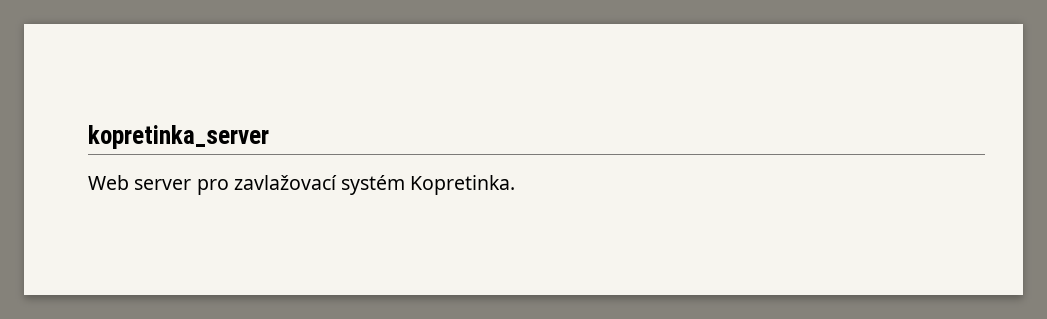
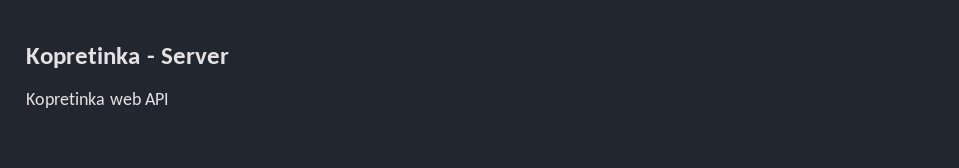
[88,125,269,149] [88,175,516,195] kopretinka_server // Web server pro zavlažovací systém Kopretinka. -> [26,47,230,68] [26,92,170,108] Kopretinka - Server // Kopretinka web API

